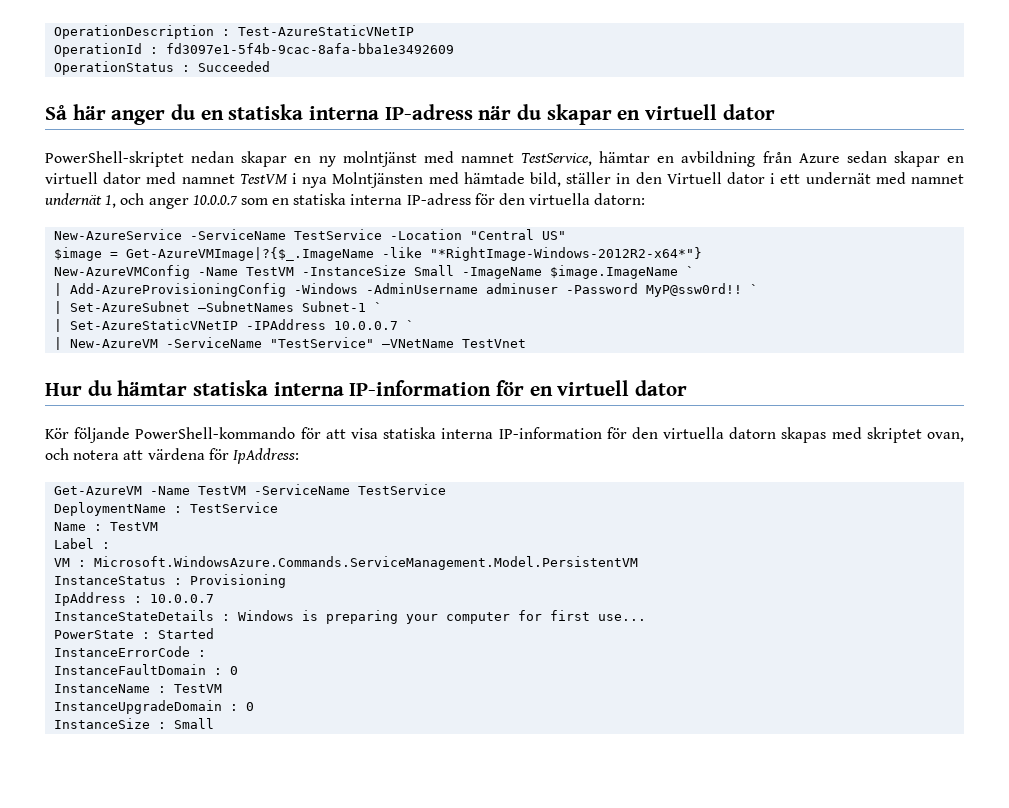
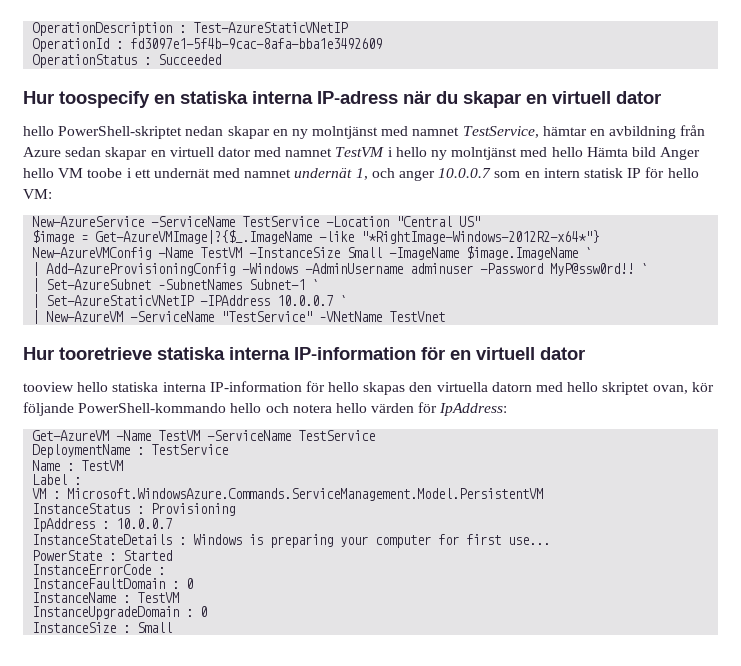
[45,104,196,125] Så här anger du -> [23,91,150,108] Hur toospecify
(775, 112) none -> [23,126,54,136] hello
[302,172,766,188] nya Molntjänsten med hämtade bild, ställer in den Virtuell dator -> [395,147,701,160] [23,168,123,178] hello ny molntjänst med hello Hämta bild Anger hello VM toobe
[293,193,646,205] statiska interna IP-adress för den virtuella datorn: -> [543,167,699,178] [23,189,52,199] intern statisk IP för hello VM:
[87,380,188,396] du hämtar -> [59,347,152,360] tooretrieve
[45,427,627,443] Kör följande PowerShell-kommando för att visa statiska interna IP-information för -> [23,381,406,395] tooview hello statiska interna IP-information för hello skapas
[781,427,964,443] [45,448,205,460] skapas med skriptet ovan, och notera att värdena -> [536,382,714,395] [23,402,415,416] med hello skriptet ovan, kör följande PowerShell-kommando hello och notera hello värden

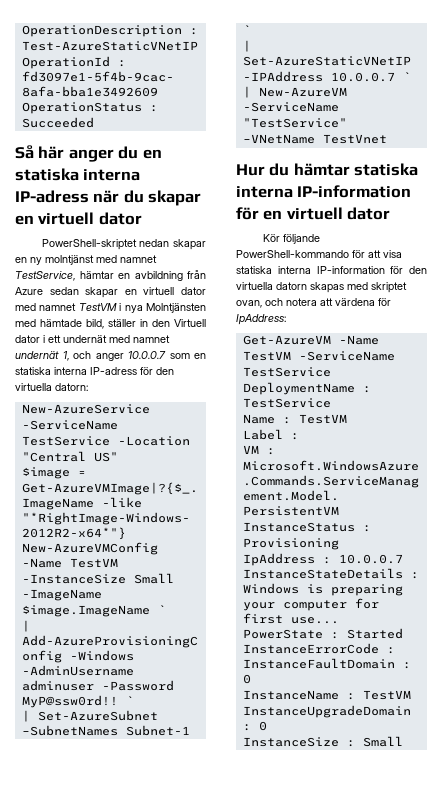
[23,91,150,108] Hur toospecify -> [15,145,139,162] Så här anger du
[23,126,54,136] hello -> (142, 218) none
[395,147,701,160] [23,168,123,178] hello ny molntjänst med hello Hämta bild Anger hello VM toobe -> [124,303,206,313] [15,319,206,329] [15,335,40,343] nya Molntjänsten med hämtade bild, ställer in den Virtuell dator
[543,167,699,178] [23,189,52,199] intern statisk IP för hello VM: -> [15,367,174,375] [15,383,88,391] statiska interna IP-adress för den virtuella datorn:
[59,347,152,360] tooretrieve -> [269,163,350,176] du hämtar
[23,381,406,395] tooview hello statiska interna IP-information för hello skapas -> [262,234,320,244] [236,250,402,258] [236,266,404,274] Kör följande PowerShell-kommando för att visa statiska interna IP-information för
[536,382,714,395] [23,402,415,416] med hello skriptet ovan, kör följande PowerShell-kommando hello och notera hello värden -> [310,282,407,293] [236,298,375,308] skapas med skriptet ovan, och notera att värdena

